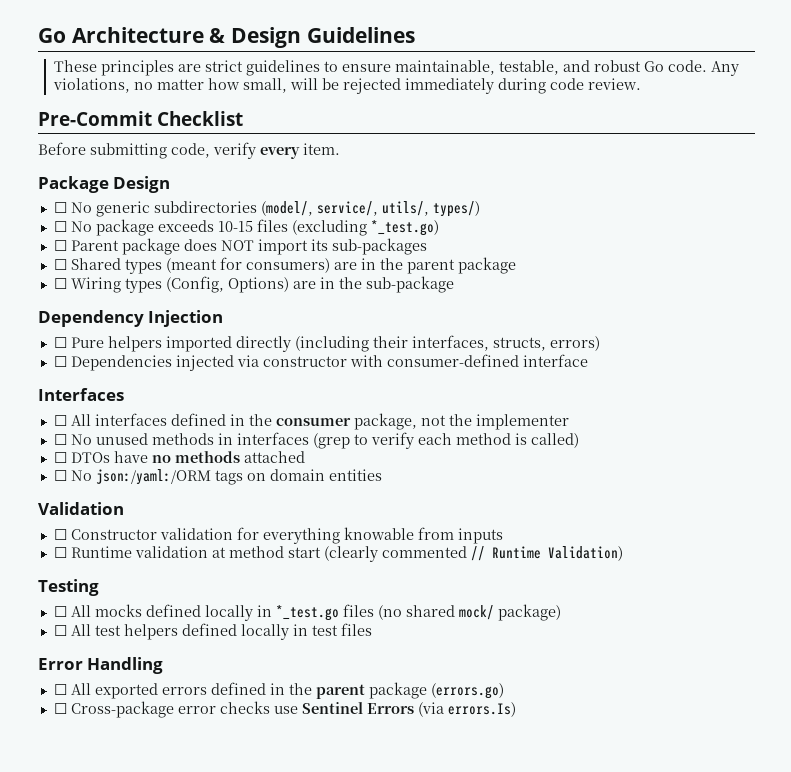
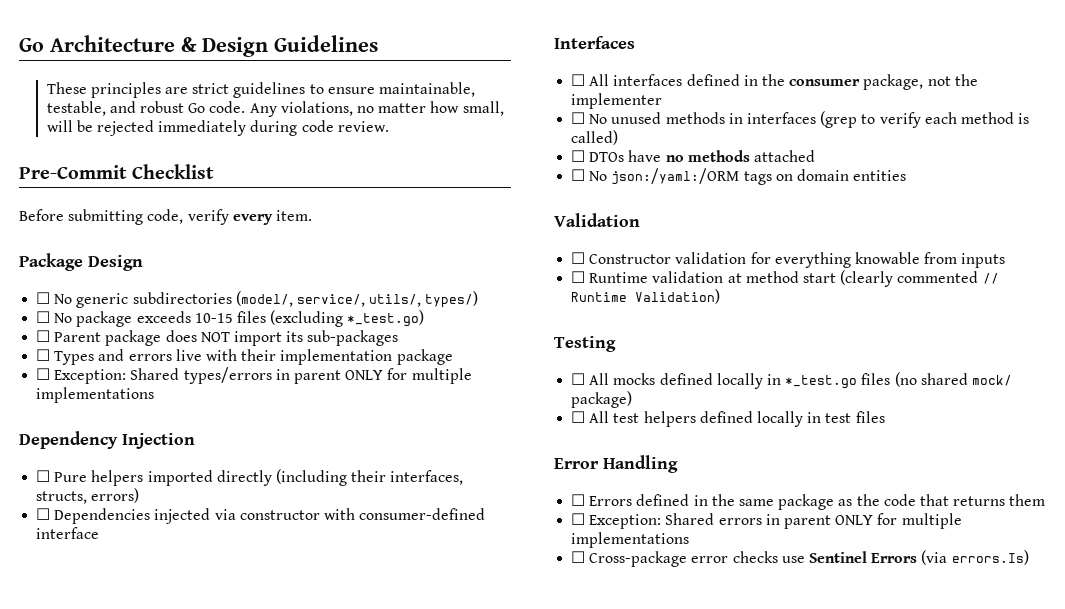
[70,257,516,274] [53,276,454,293] Shared types (meant for consumers) are in the parent package // ☐ Wiring types (Config, Options) are in the sub-package -> [54,349,453,365] [36,367,472,384] [36,387,155,403] Types and errors live with their implementation package // ☐ Exception: Shared types/errors in parent ONLY for multiple implementations
[70,682,504,699] All exported errors defined in the parent package (errors.go) -> [589,494,1046,510] [571,513,962,529] [571,532,690,548] Errors defined in the same package as the code that returns them // ☐ Exception: Shared errors in parent ONLY for multiple implementations

